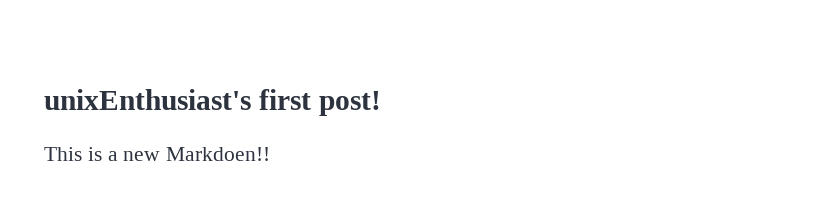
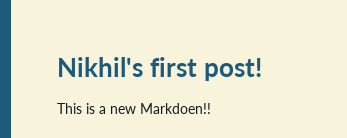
[44,89,251,110] unixEnthusiast's -> [57,57,143,77] Nikhil's

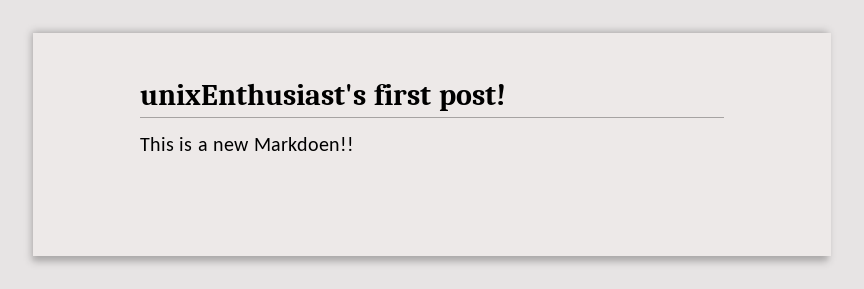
[57,57,143,77] Nikhil's -> [140,83,366,105] unixEnthusiast's

